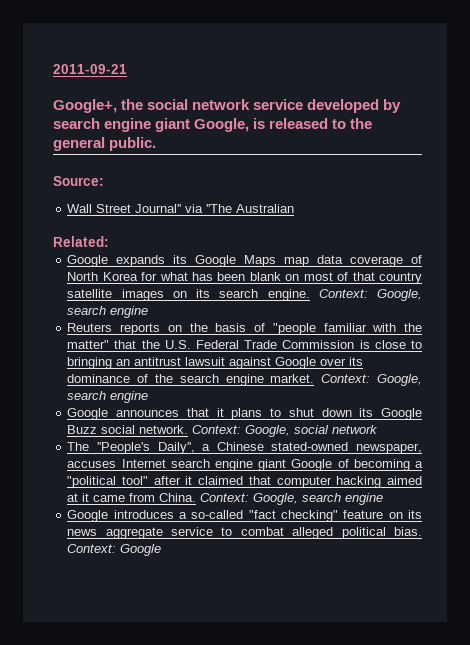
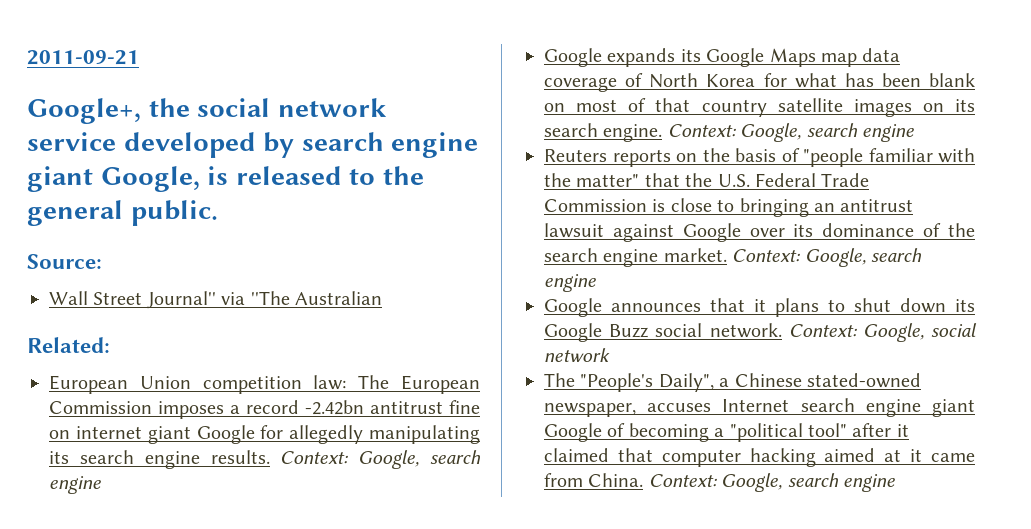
(109, 241) none -> [49,375,481,394] [49,400,480,419] [49,425,480,444] [49,450,481,469] [49,476,101,494] // European Union competition law: The European Commission imposes a record -2.42bn antitrust fine on internet giant Google for allegedly manipulating its search engine results. Context: Google, search engine
[96,442,195,454] ''People's Daily'', -> [580,373,714,392] "People's Daily",
[67,510,422,522] [67,527,422,539] [67,544,162,556] // Google introduces a so-called "fact checking" feature on its news aggregate service to combat alleged political bias. Context: Google -> (895, 483) none

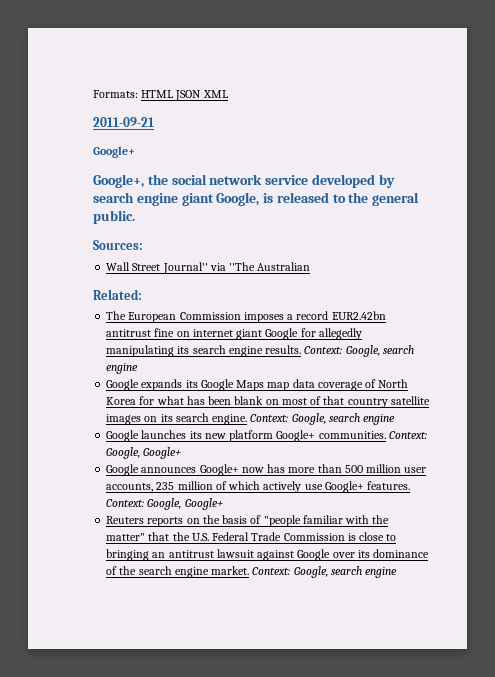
(27, 57) none -> [93,90,228,101] Formats: HTML JSON XML //
(139, 57) none -> [93,146,135,158] // Google+
[27,254,102,269] Source: -> [93,240,143,250] Sources:
[49,375,347,394] European Union competition law: -> (142, 294) none
[305,400,364,415] -2.42bn -> [331,311,386,320] EUR2.42bn
(914, 133) none -> [106,430,427,442] [106,447,182,459] [106,464,427,476] [106,481,411,493] [106,498,223,510] // Google launches its new platform Google+ communities. Context: Google, Google+ // Google announces Google+ now has more than 500 million user accounts, 235 million of which actively use Google+ features. Context: Google, Google+
[544,298,975,317] [544,323,977,342] [544,348,610,362] [544,373,921,392] [544,398,975,417] [544,423,909,442] [544,448,975,467] [544,473,895,492] // Google announces that it plans to shut down its Google Buzz social network. Context: Google, social network // The "People's Daily", a Chinese stated-owned newspaper, accuses Internet search engine giant Google of becoming a "political tool" after it claimed that computer hacking aimed at it came from China. Context: Google, search engine -> (398, 572) none

